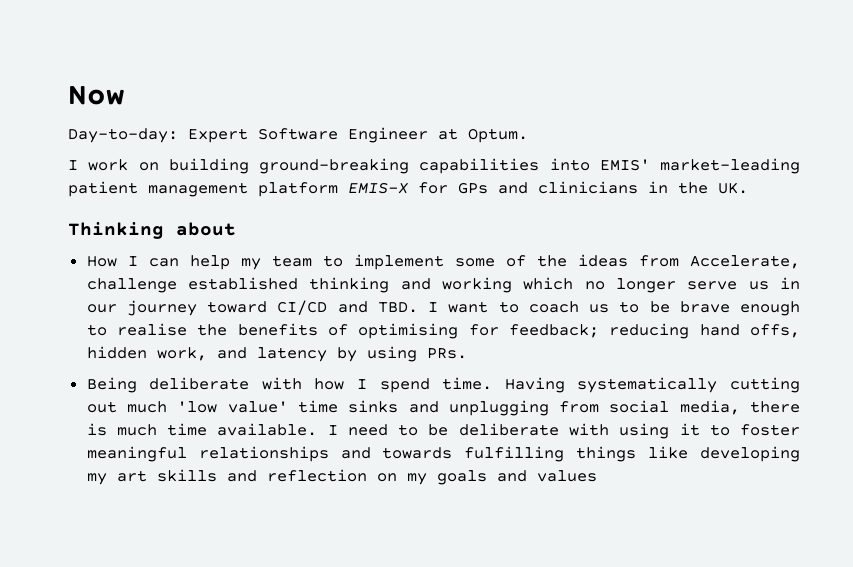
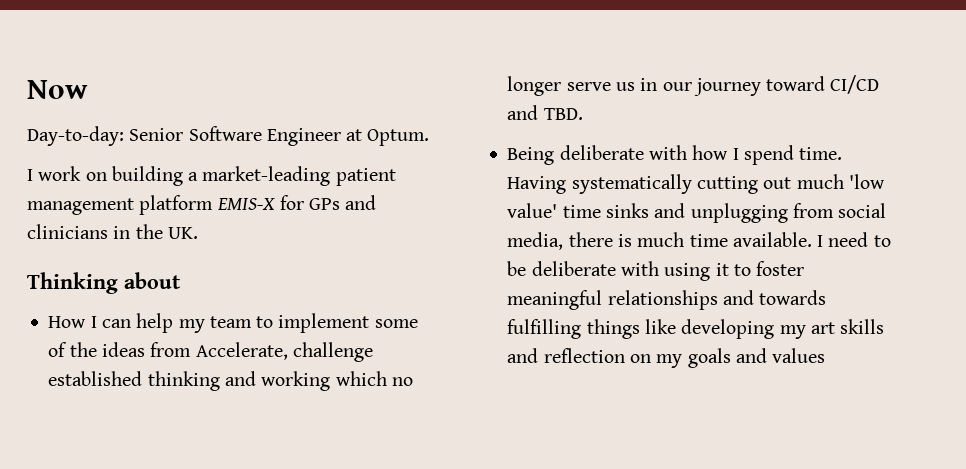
[188,128,248,143] Expert -> [129,128,184,141] Senior
[259,158,650,174] ground-breaking capabilities into EMIS' -> [188,172,199,181] a
[428,301,800,316] [86,323,801,339] [86,346,467,362] I want to coach us to be brave enough to realise the benefits of optimising for feedback; reducing hand offs, hidden work, and latency by using PRs. -> (583, 114) none

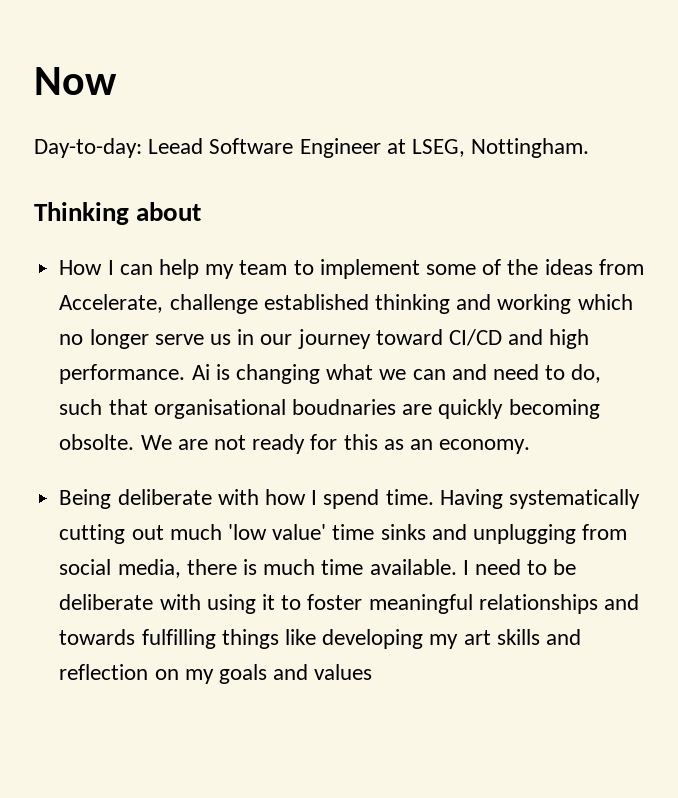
[129,128,184,141] Senior -> [148,138,204,154] Leead
[367,129,430,146] [27,166,396,186] [27,195,377,215] [27,224,198,239] Optum. // I work on building a market-leading patient management platform EMIS-X for GPs and clinicians in the UK. -> [412,138,590,158] LSEG, Nottingham.
[543,108,583,120] TBD. -> [549,329,590,349] [59,364,602,384] [59,399,600,419] [59,434,531,454] high performance. Ai is changing what we can and need to do, such that organisational boudnaries are quickly becoming obsolte. We are not ready for this as an economy.

